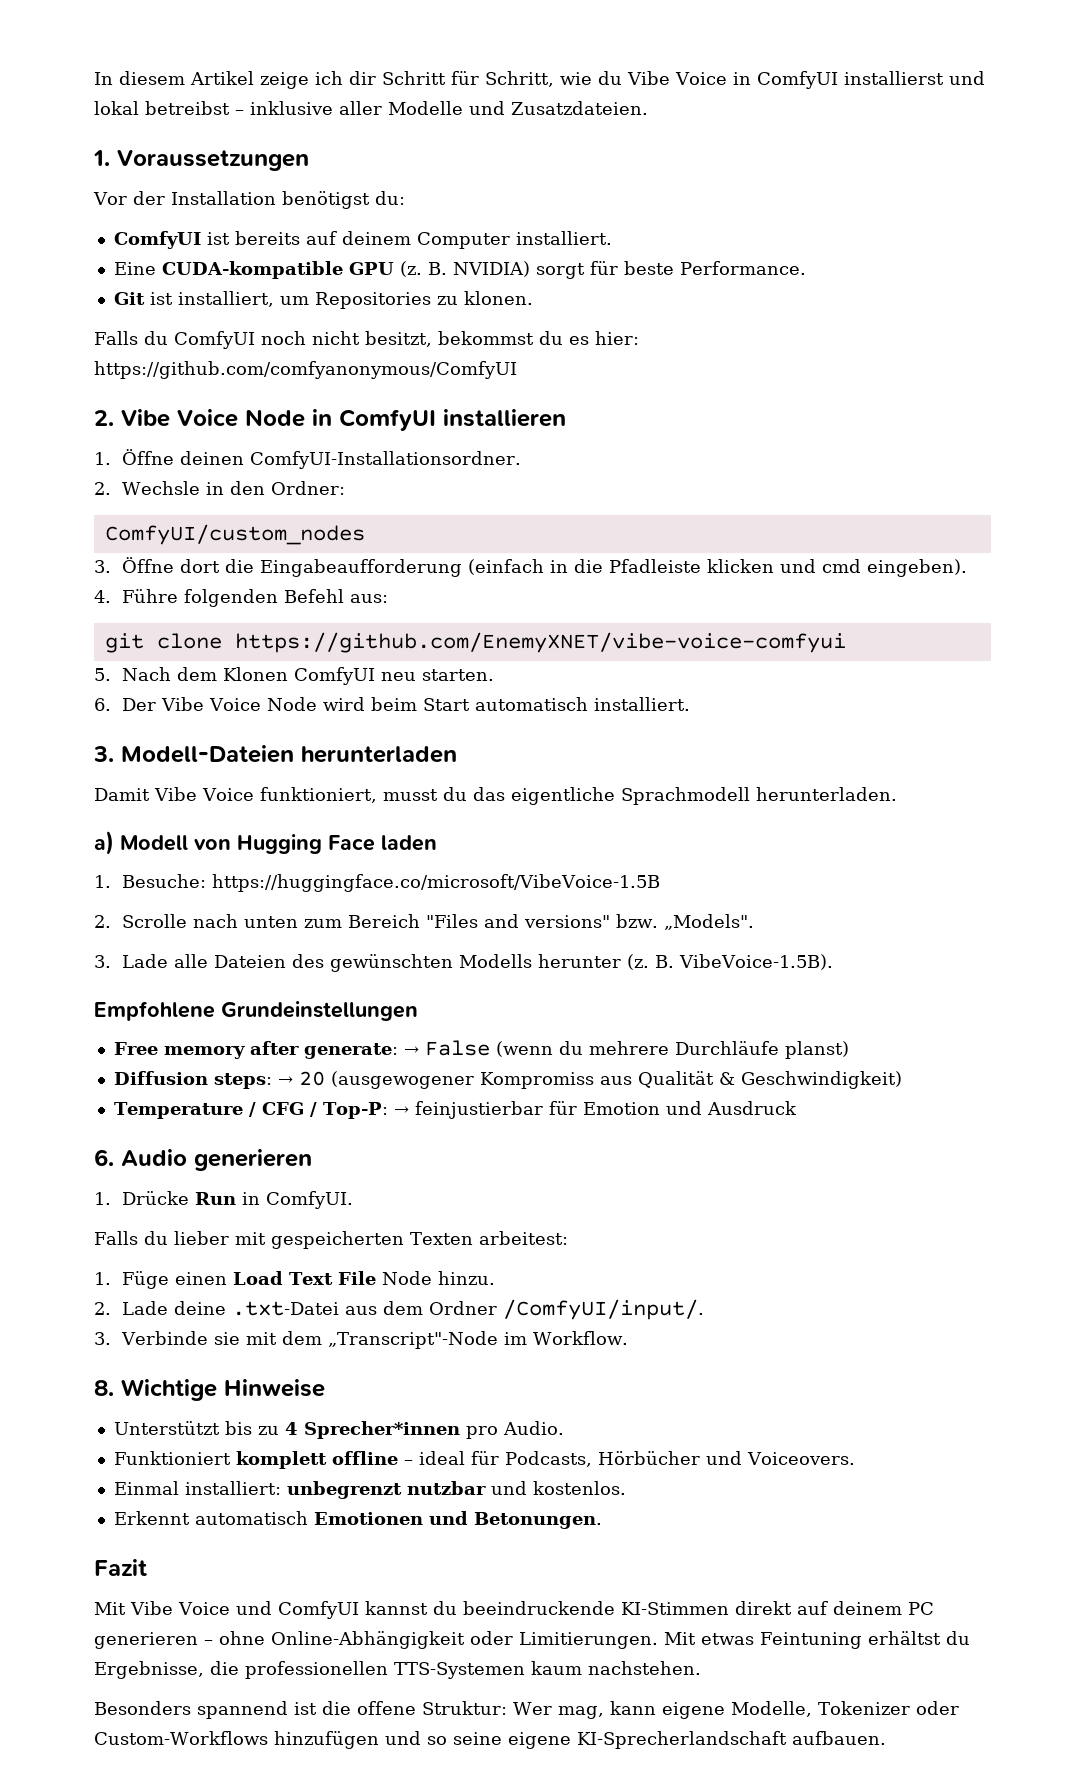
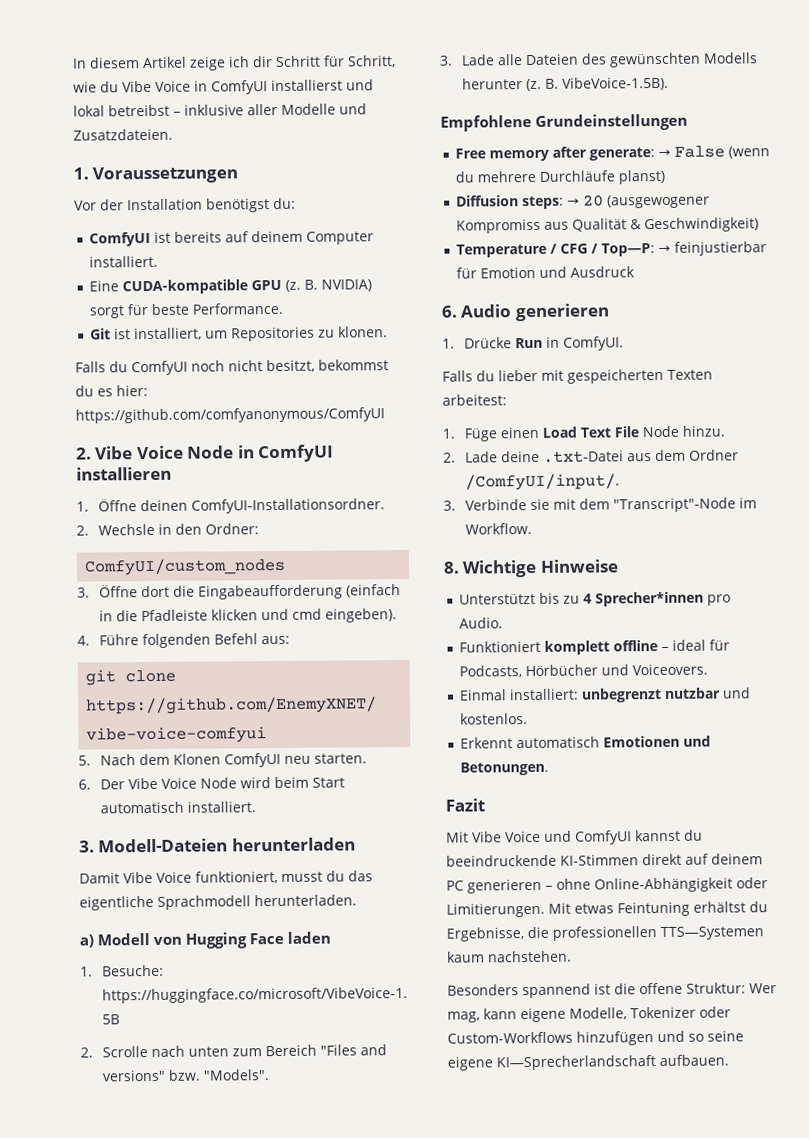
[663,914,754,930] „Models". -> [203,1069,271,1081] "Models".
[322,1102,388,1119] Top‑P: -> [601,243,656,257] Top—P:
[327,1331,498,1349] „Transcript"-Node -> [613,497,737,513] "Transcript"-Node
[394,1662,525,1679] TTS‑Systemen -> [660,926,764,940] TTS—Systemen
[576,1731,787,1749] KI‑Sprecherlandschaft -> [496,1055,656,1071] KI—Sprecherlandschaft

